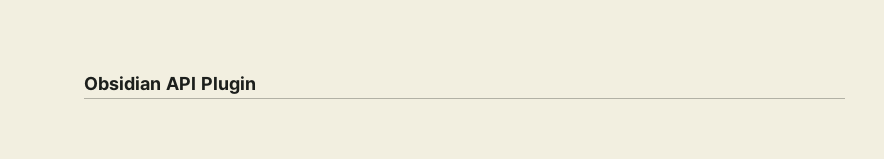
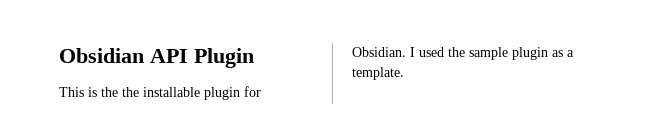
(256, 85) none -> [59,86,261,100] [352,47,574,60] [352,67,404,80] // This is the the installable plugin for Obsidian. I used the sample plugin as a template.

